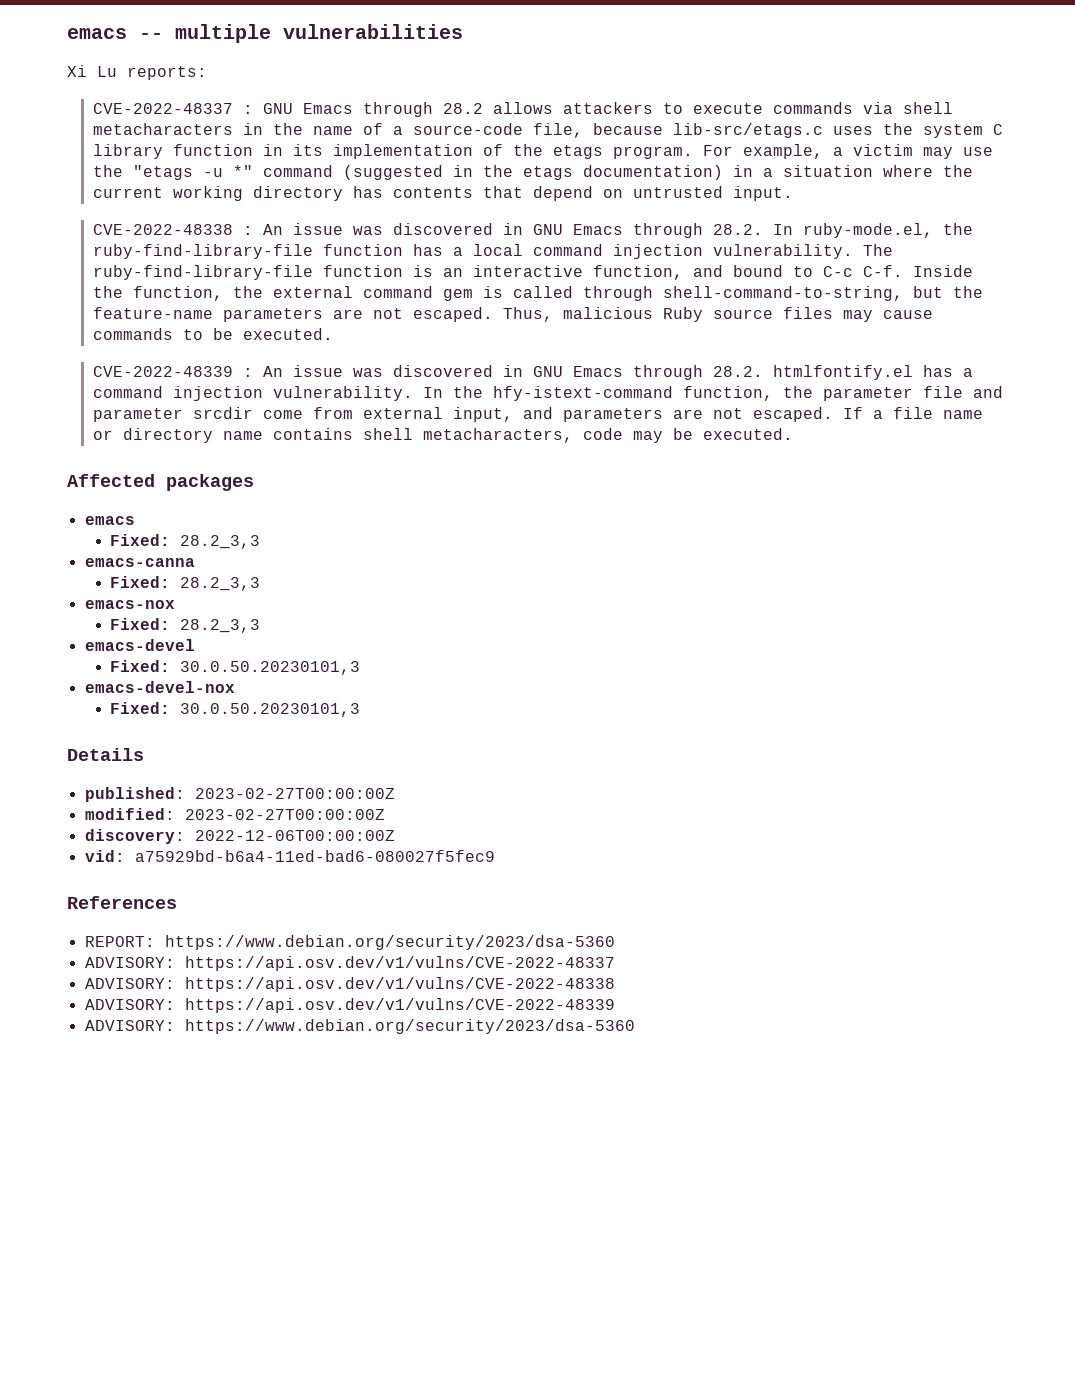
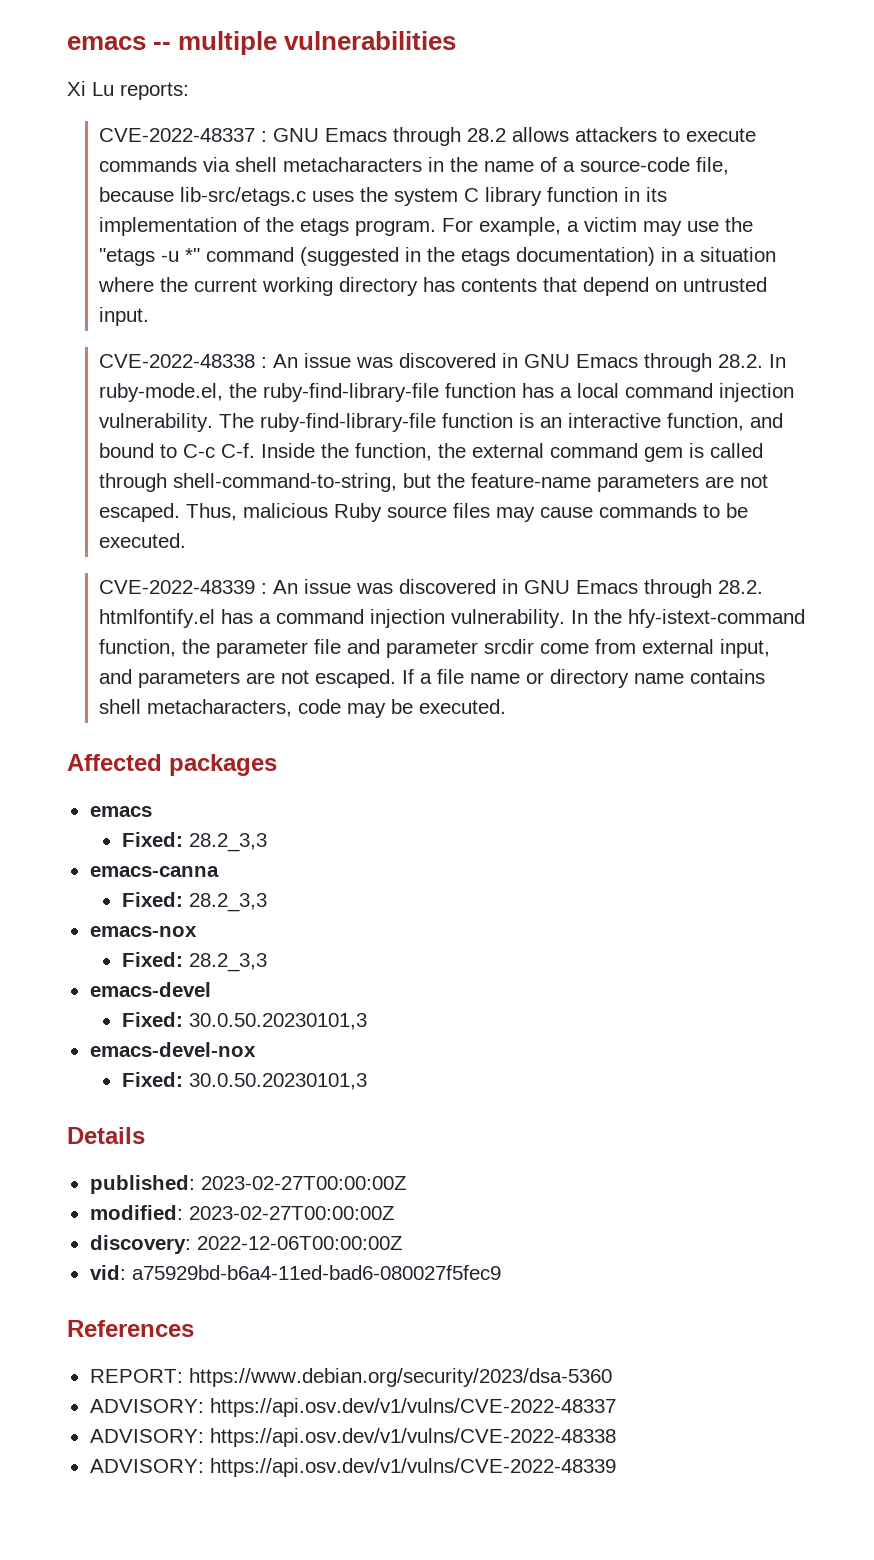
[84,1019,635,1034] // ADVISORY: https://www.debian.org/security/2023/dsa-5360 -> (616, 1467) none

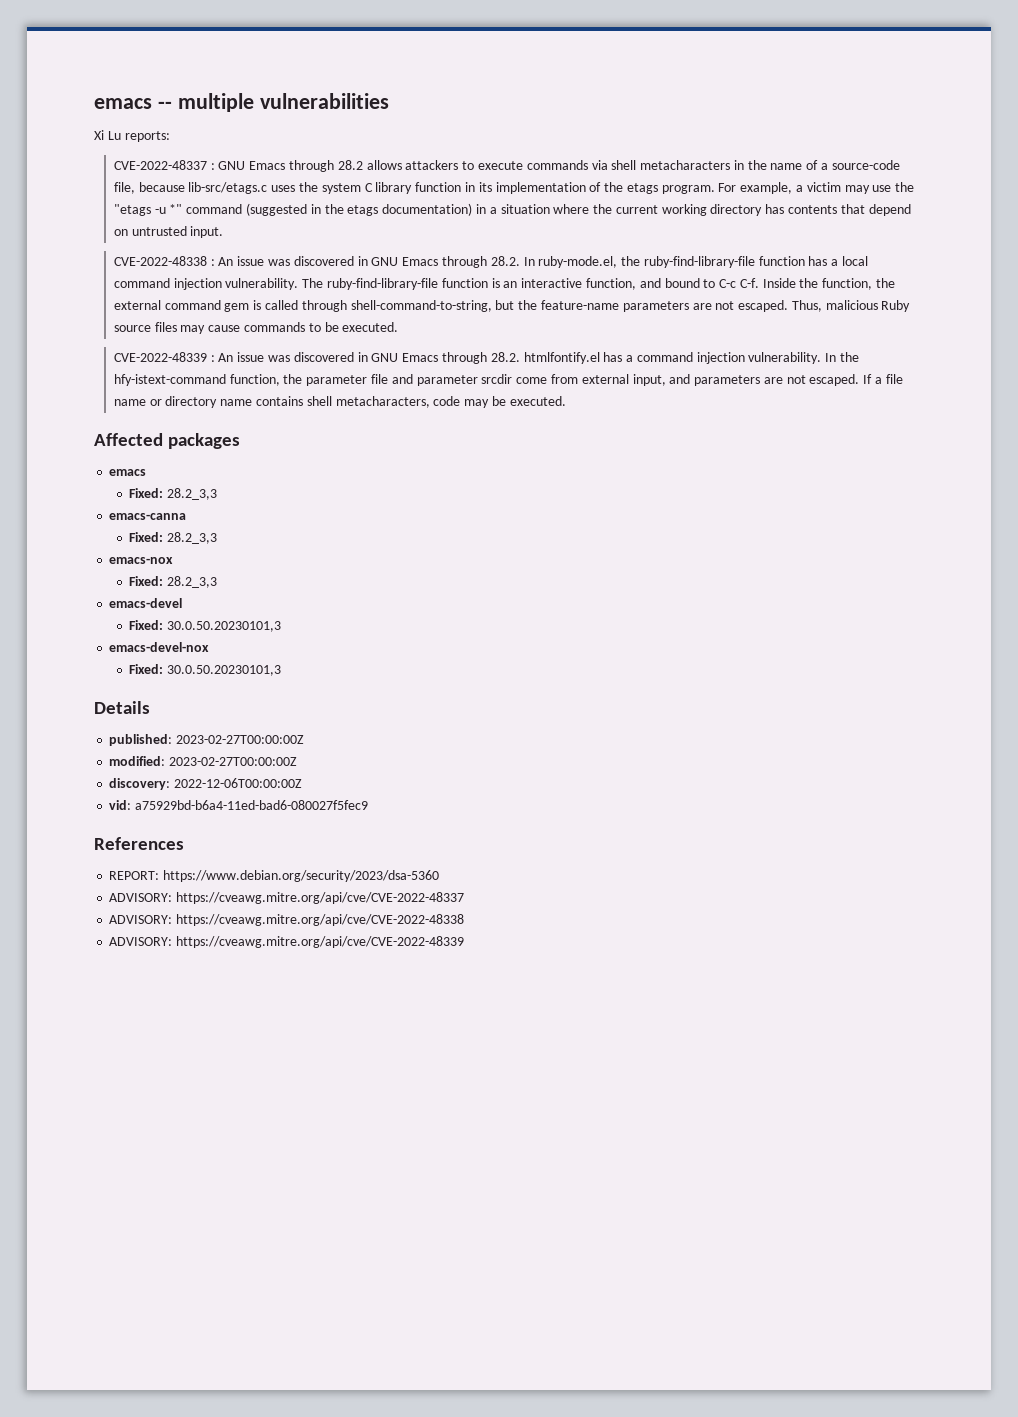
[209,1398,616,1417] [89,1428,616,1447] [89,1458,616,1477] https://api.osv.dev/v1/vulns/CVE-2022-48337 // ADVISORY: https://api.osv.dev/v1/vulns/CVE-2022-48338 // ADVISORY: https://api.osv.dev/v1/vulns/CVE-2022-48339 -> [176,892,465,904] [109,914,465,926] [109,936,465,948] https://cveawg.mitre.org/api/cve/CVE-2022-48337 // ADVISORY: https://cveawg.mitre.org/api/cve/CVE-2022-48338 // ADVISORY: https://cveawg.mitre.org/api/cve/CVE-2022-48339

